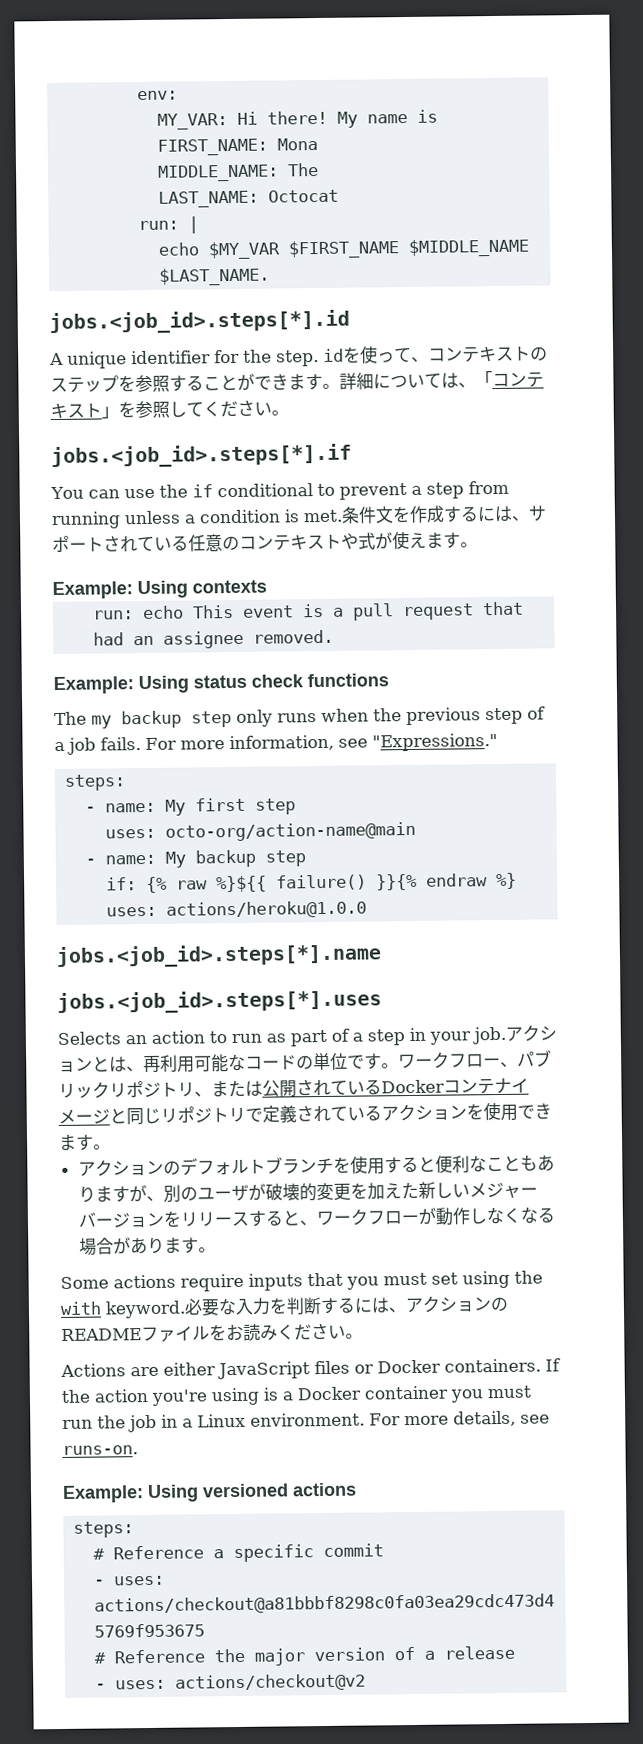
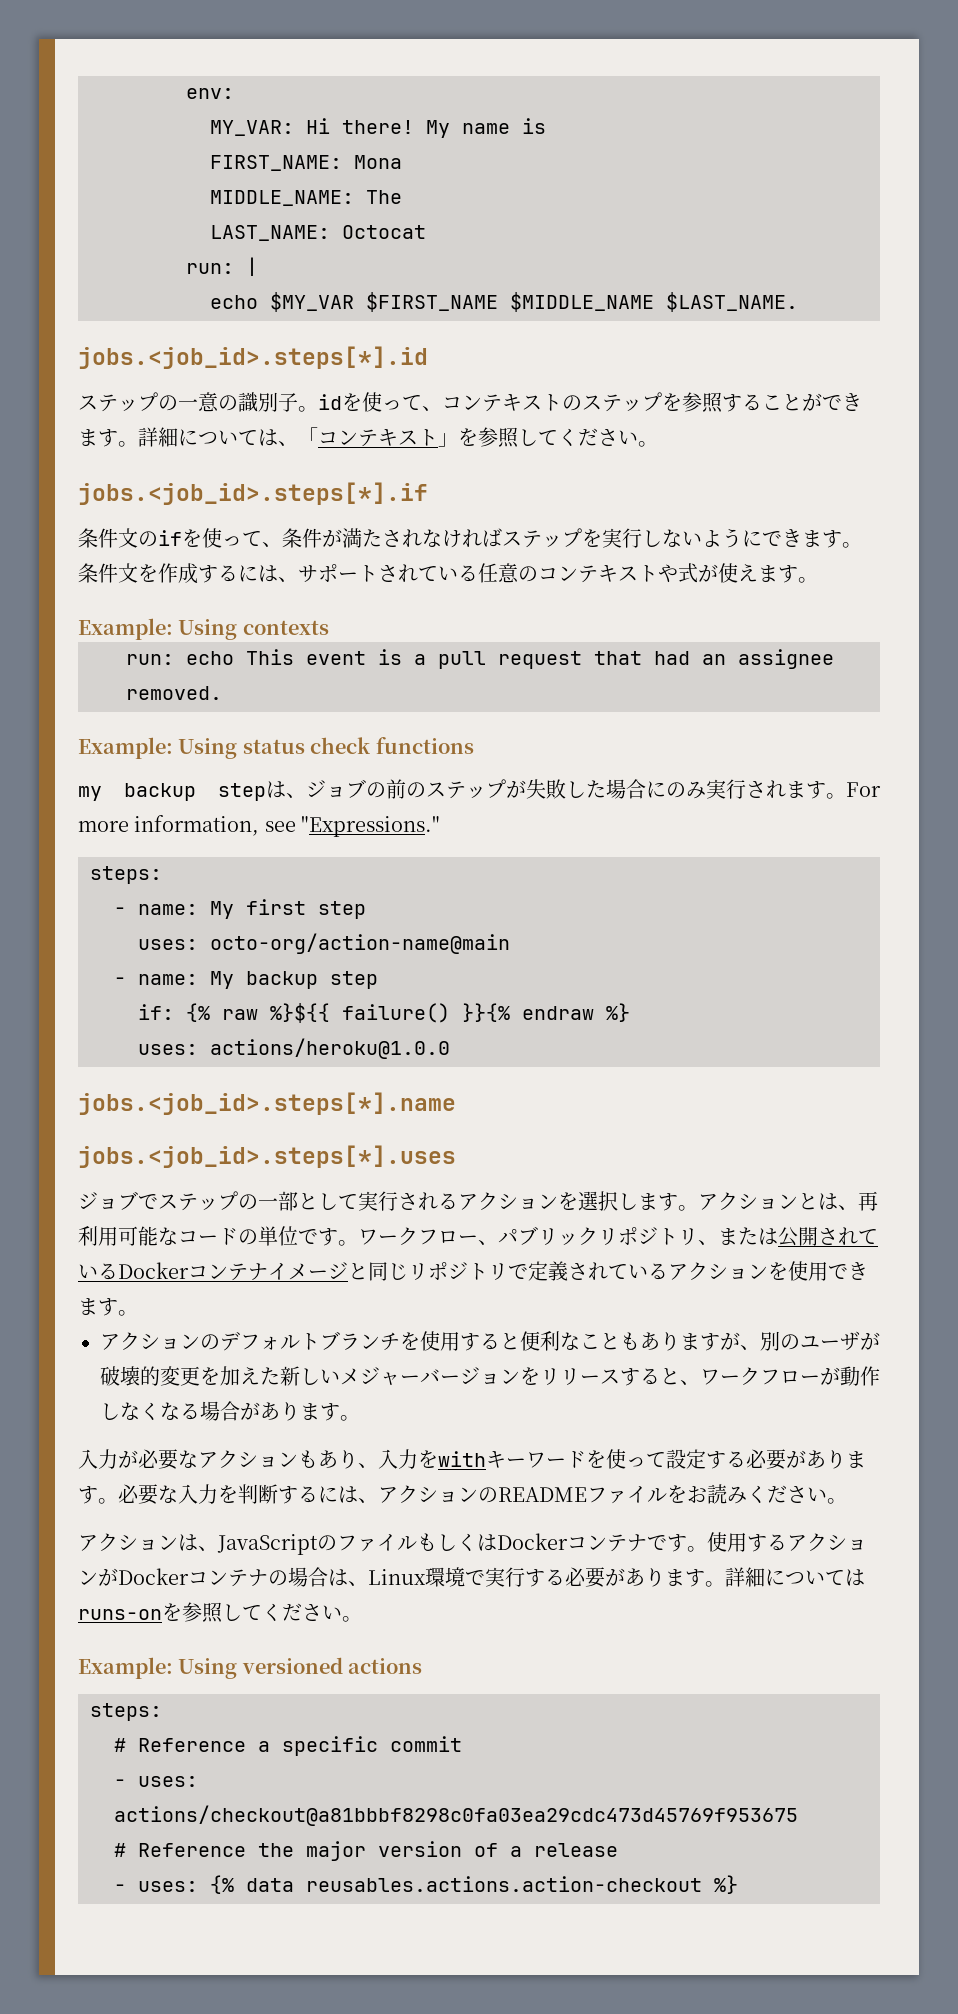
[49,349,319,369] A unique identifier for the step. -> [78,392,318,412] ステップの一意の識別子。
[50,480,509,500] [51,509,343,530] You can use the if conditional to prevent a step from running unless a condition is met. -> [78,528,862,548] 条件文のifを使って、条件が満たされなければステップを実行しないようにできます。
[54,711,87,726] The -> (474, 745) none
[236,706,546,727] [54,737,141,755] only runs when the previous step of a job fails. -> [266,779,846,799] は、ジョブの前のステップが失敗した場合にのみ実行されます。
[57,1026,506,1047] Selects an action to run as part of a step in your job. -> [78,1191,698,1211] ジョブでステップの一部として実行されるアクションを選択します。
[60,1270,543,1292] [60,1300,186,1319] Some actions require inputs that you must set using the with keyword. -> [78,1449,866,1470] [78,1486,118,1504] 入力が必要なアクションもあり、入力をwithキーワードを使って設定する必要があります。
[60,1358,561,1380] [61,1385,531,1406] [62,1410,550,1433] [62,1445,138,1455] Actions are either JavaScript files or Docker containers. If the action you're using is a Docker container you must run the job in a Linux environment. For more details, see runs-on. -> [78,1532,867,1555] [78,1567,865,1588] [78,1602,362,1623] アクションは、JavaScriptのファイルもしくはDockerコンテナです。使用するアクションがDockerコンテナの場合は、Linux環境で実行する必要があります。詳細についてはruns-onを参照してください。
[175,1673,367,1692] actions/checkout@v2 -> [210,1875,738,1894] {% data reusables.actions.action-checkout %}

